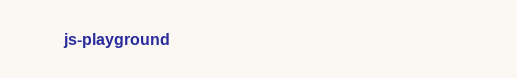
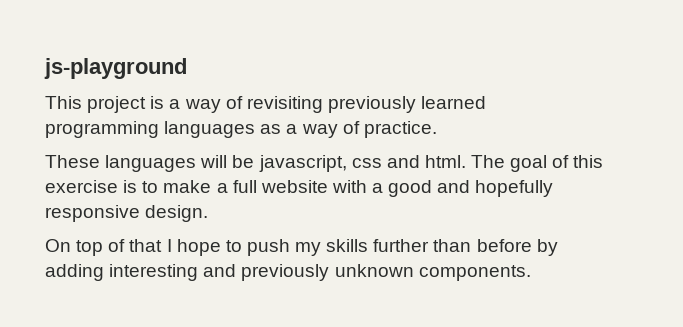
(170, 40) none -> [45,96,487,113] [45,121,437,138] [45,155,604,172] [45,180,554,197] [45,205,209,222] [45,239,558,256] [45,264,531,281] // This project is a way of revisiting previously learned programming languages as a way of practice. // These languages will be javascript, css and html. The goal of this exercise is to make a full website with a good and hopefully responsive design. // On top of that I hope to push my skills further than before by adding interesting and previously unknown components.

